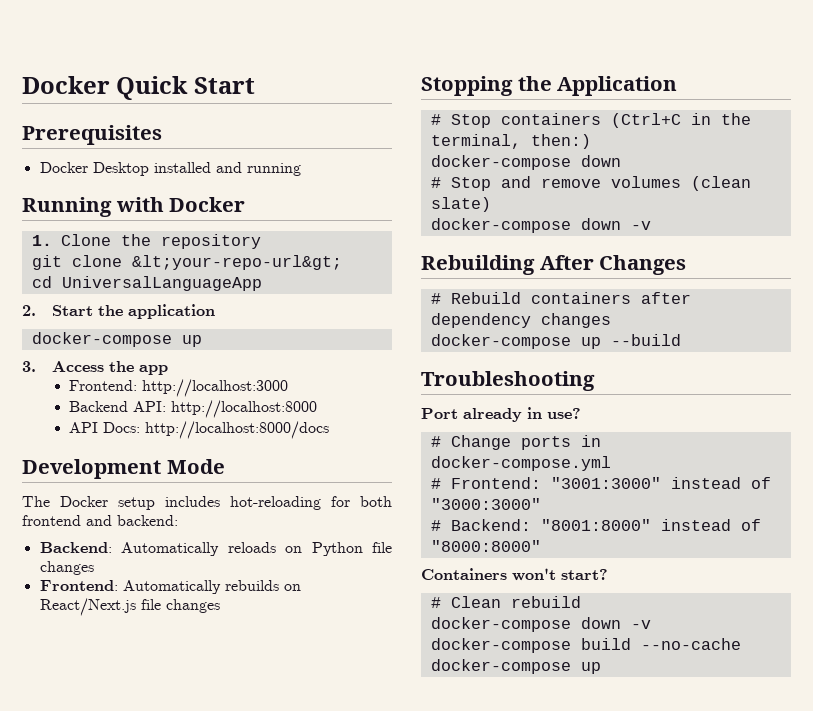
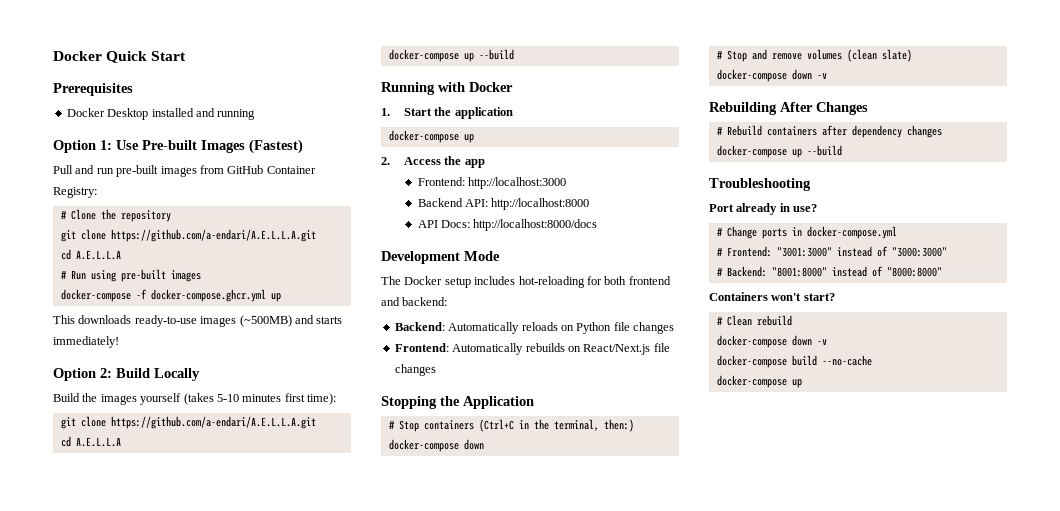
[22,197,246,217] [31,235,52,246] Running with Docker // 1. -> [53,139,303,154] [53,165,316,177] [53,187,97,198] [60,210,67,219] Option 1: Use Pre-built Images (Fastest) // Pull and run pre-built images from GitHub Container Registry: // #
[131,255,342,270] [31,276,262,291] [22,305,36,316] &lt;your-repo-url&gt; // cd UniversalLanguageApp // 2. -> [110,229,316,242] [60,249,121,260] [60,269,201,282] [60,289,281,302] [53,315,343,327] [53,336,119,348] [53,368,200,381] [53,393,336,405] [60,416,316,429] [60,436,121,447] [388,49,514,62] [381,82,513,95] [381,108,390,116] https://github.com/a-endari/A.E.L.L.A.git // cd A.E.L.L.A // # Run using pre-built images // docker-compose -f docker-compose.ghcr.yml up // This downloads ready-to-use images (~500MB) and starts immediately! // Option 2: Build Locally // Build the images yourself (takes 5-10 minutes first time): // git clone https://github.com/a-endari/A.E.L.L.A.git // cd A.E.L.L.A // docker-compose up --build // Running with Docker // 1.
[22,361,36,372] 3. -> [381,157,390,165] 2.

